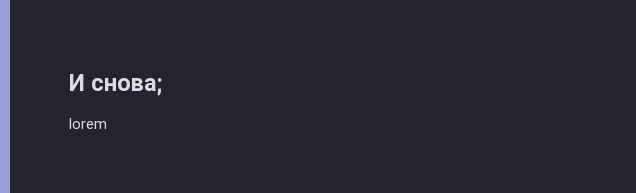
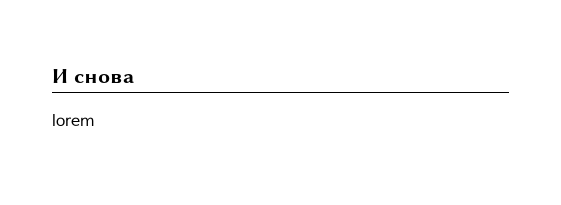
[91,78,163,96] снова; -> [73,73,134,84] снова

